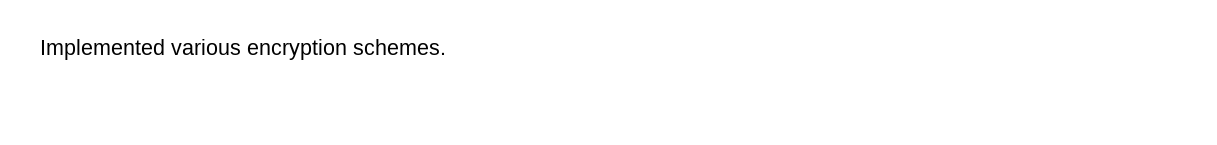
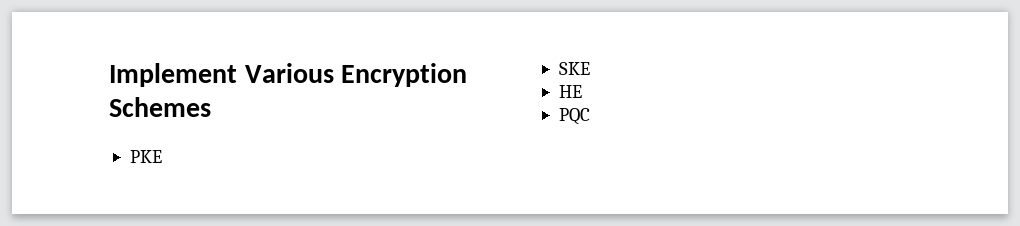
[40,39,446,60] Implemented various encryption schemes. -> [109,63,468,87] [109,97,211,117] [129,150,162,163] [558,62,590,75] [558,85,582,98] [558,108,590,125] Implement Various Encryption Schemes // PKE // SKE // HE // PQC

